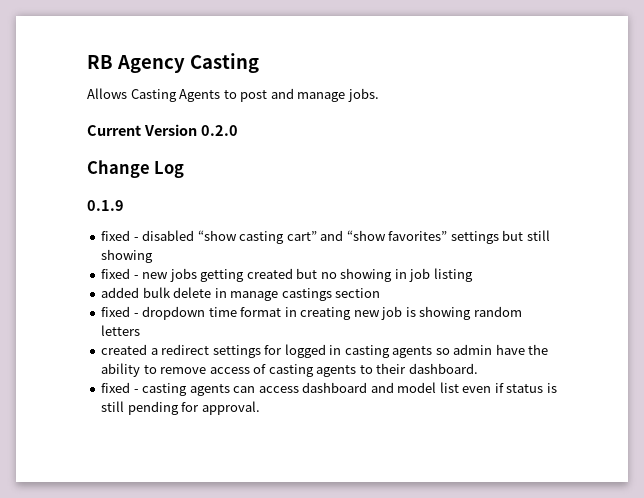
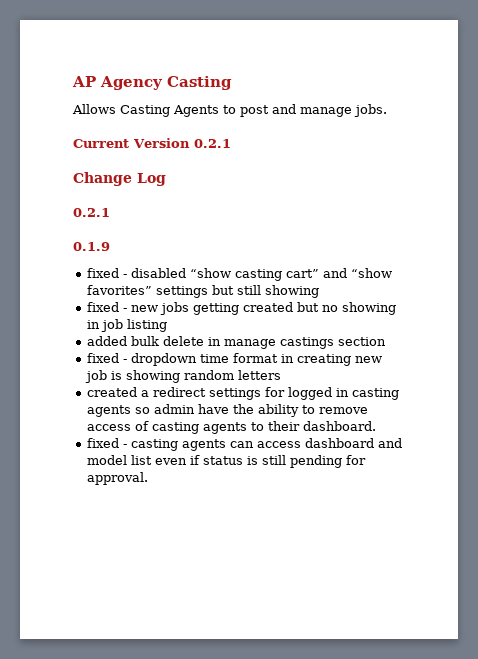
[87,55,113,69] RB -> [72,76,96,87] AP
[200,125,238,136] 0.2.0 -> [193,139,231,148] 0.2.1
(185, 169) none -> [73,208,110,217] // 0.2.1

